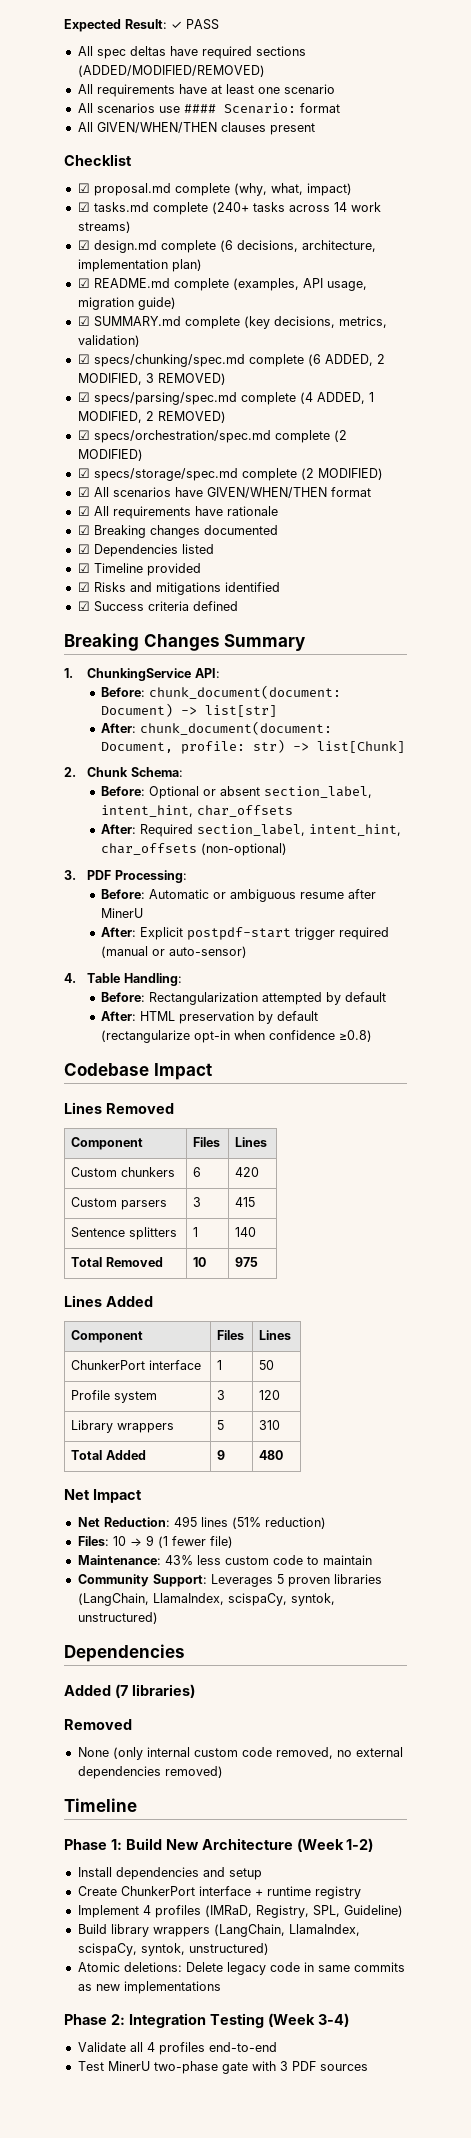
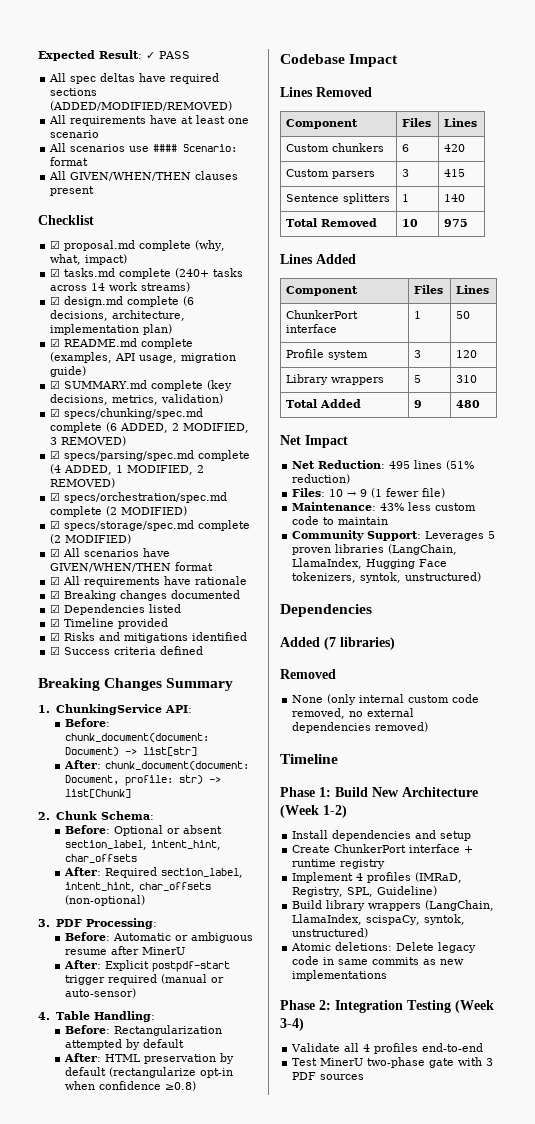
[227,1593,287,1606] scispaCy, -> [366,559,448,569] [292,572,357,583] Hugging Face tokenizers,

